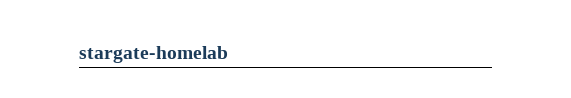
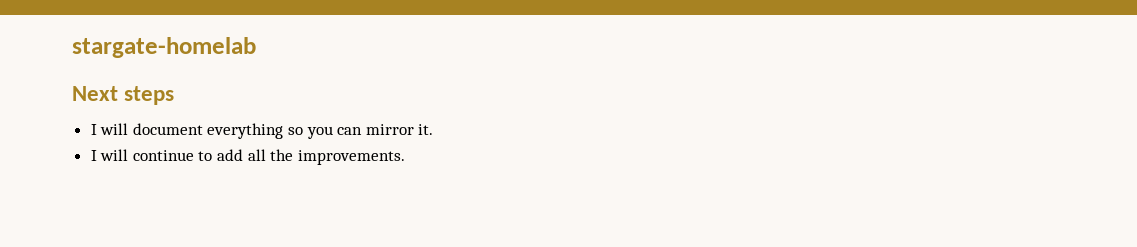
(228, 54) none -> [72,86,175,105] [90,123,434,139] [90,149,405,165] // Next steps // I will document everything so you can mirror it. // I will continue to add all the improvements.

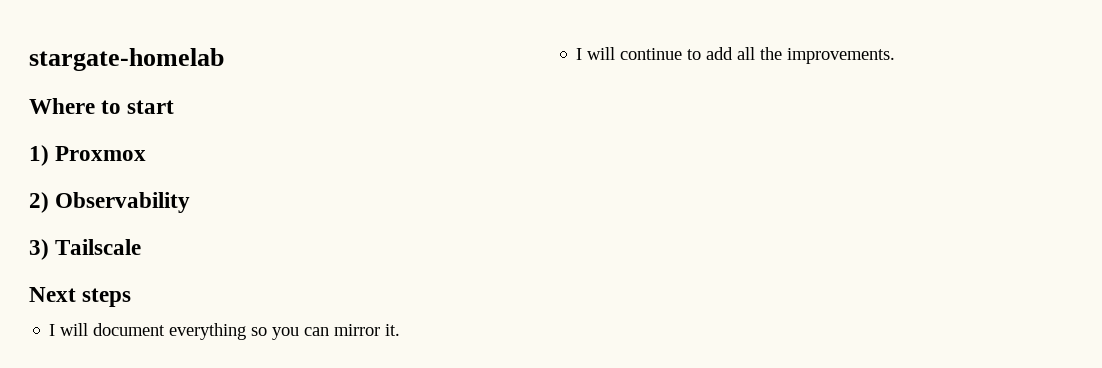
(256, 47) none -> [29,98,175,114] [29,145,147,166] [29,192,191,213] [29,239,142,260] // Where to start // 1) Proxmox // 2) Observability // 3) Tailscale

